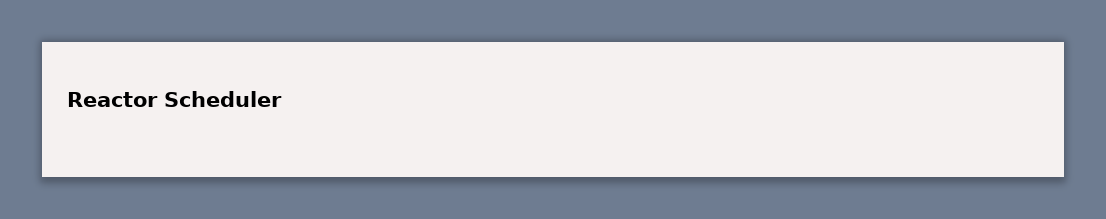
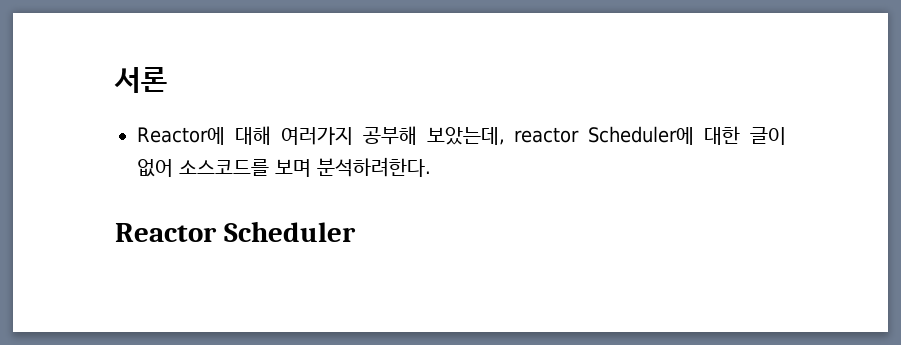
(67, 99) none -> [114,67,167,93] [137,126,786,145] [137,157,431,177] 서론 // Reactor에 대해 여러가지 공부해 보았는데, reactor Scheduler에 대한 글이 없어 소스코드를 보며 분석하려한다. //

